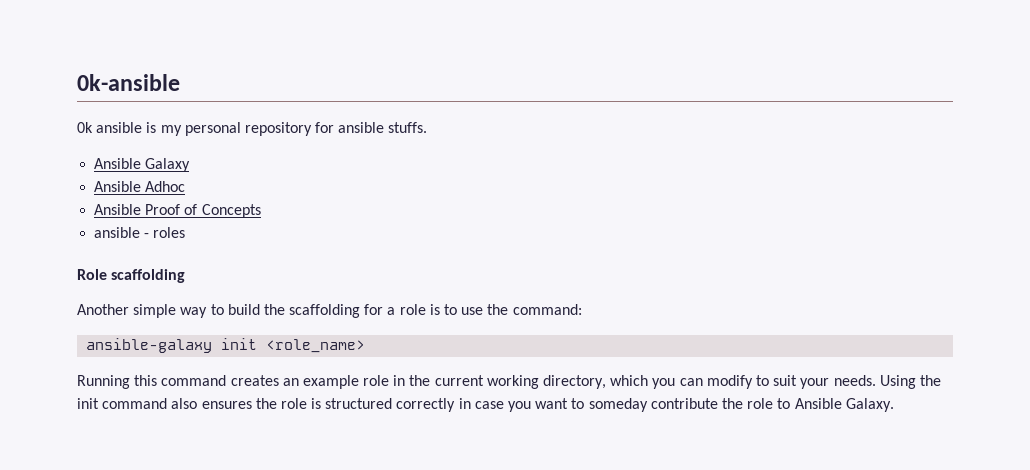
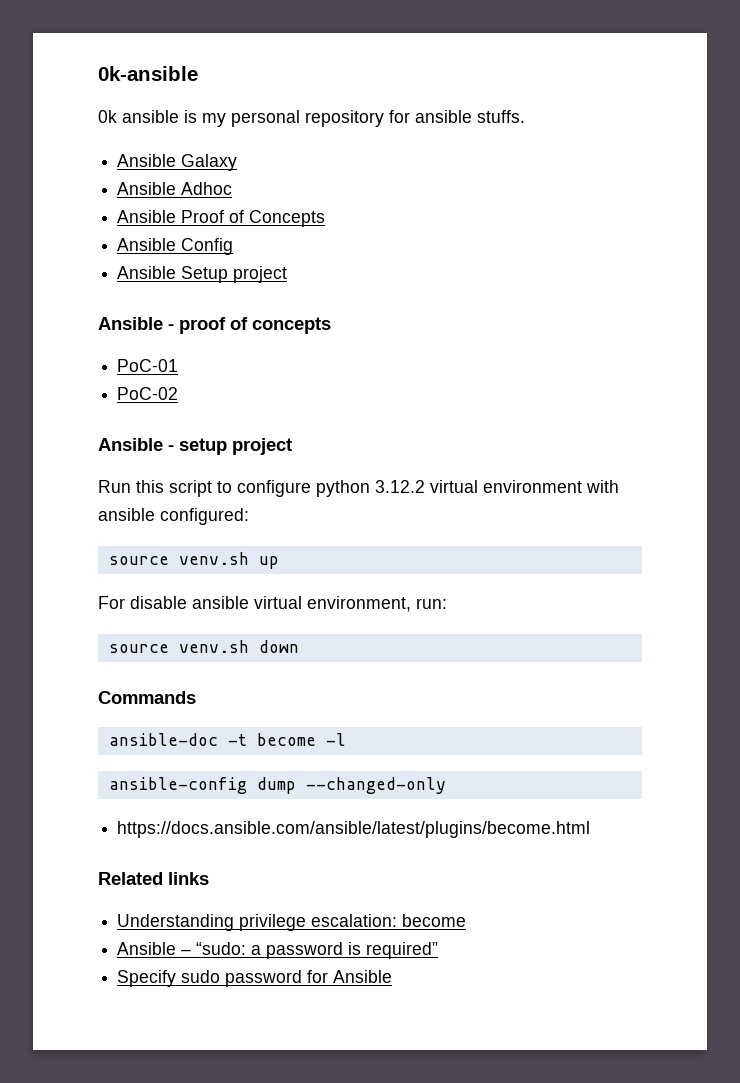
[94,227,186,238] [77,269,186,283] [77,304,582,318] [86,338,366,353] [77,375,941,389] [77,398,894,412] ansible - roles // Role scaffolding // Another simple way to build the scaffolding for a role is to use the command: // ansible-galaxy init <role_name> // Running this command creates an example role in the current working directory, which you can modify to suit your needs. Using the init command also ensures the role is structured correctly in case you want to someday contribute the role to Ansible Galaxy. -> [117,238,234,255] [117,266,288,283] [98,317,331,334] [117,359,179,372] [117,387,179,400] [98,438,292,455] [98,480,619,497] [98,508,249,525] [108,552,279,569] [98,596,447,612] [108,640,299,653] [98,691,196,704] [108,733,346,746] [108,777,446,794] [117,821,591,838] [98,872,209,885] [117,914,467,931] [117,942,439,959] [117,970,393,987] Ansible Config // Ansible Setup project // Ansible - proof of concepts // PoC-01 // PoC-02 // Ansible - setup project // Run this script to configure python 3.12.2 virtual environment with ansible configured: // source venv.sh up // For disable ansible virtual environment, run: // source venv.sh down // Commands // ansible-doc -t become -l // ansible-config dump --changed-only // https://docs.ansible.com/ansible/latest/plugins/become.html // Related links // Understanding privilege escalation: become // Ansible – “sudo: a password is required” // Specify sudo password for Ansible

